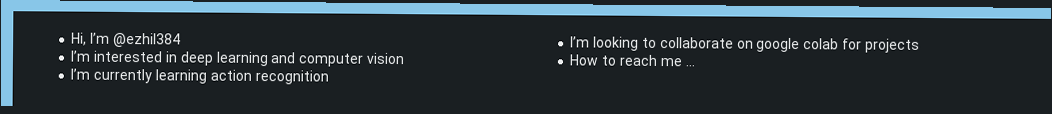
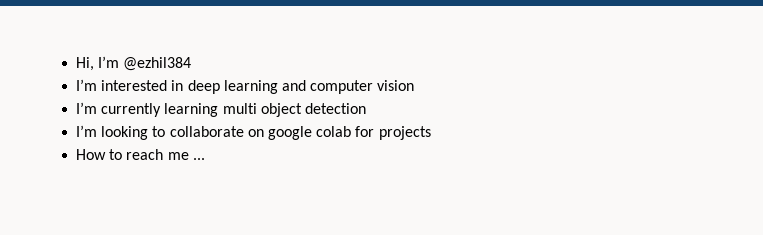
[209,69,329,85] action recognition -> [222,103,366,117] multi object detection

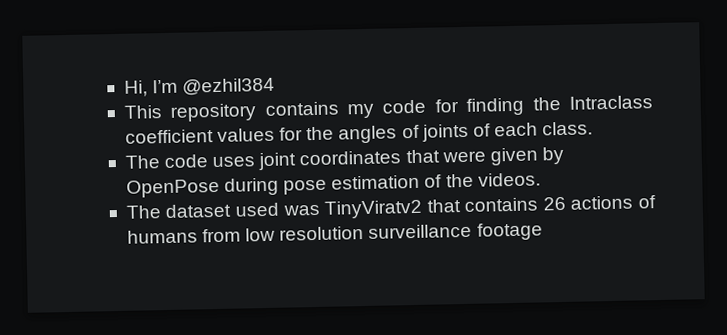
[76,79,415,94] [76,102,366,117] [76,125,431,140] [76,149,205,160] I’m interested in deep learning and computer vision // I’m currently learning multi object detection // I’m looking to collaborate on google colab for projects // How to reach me ... -> [123,95,653,122] [124,121,594,144] [124,146,564,171] [125,172,541,198] [125,195,657,219] [126,222,543,244] This repository contains my code for finding the Intraclass coefficient values for the angles of joints of each class. // The code uses joint coordinates that were given by OpenPose during pose estimation of the videos. // The dataset used was TinyViratv2 that contains 26 actions of humans from low resolution surveillance footage

